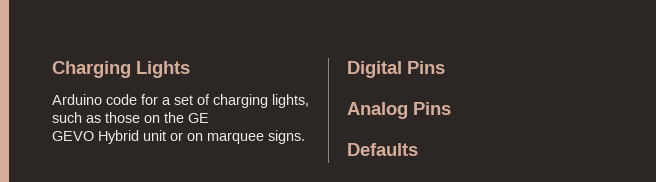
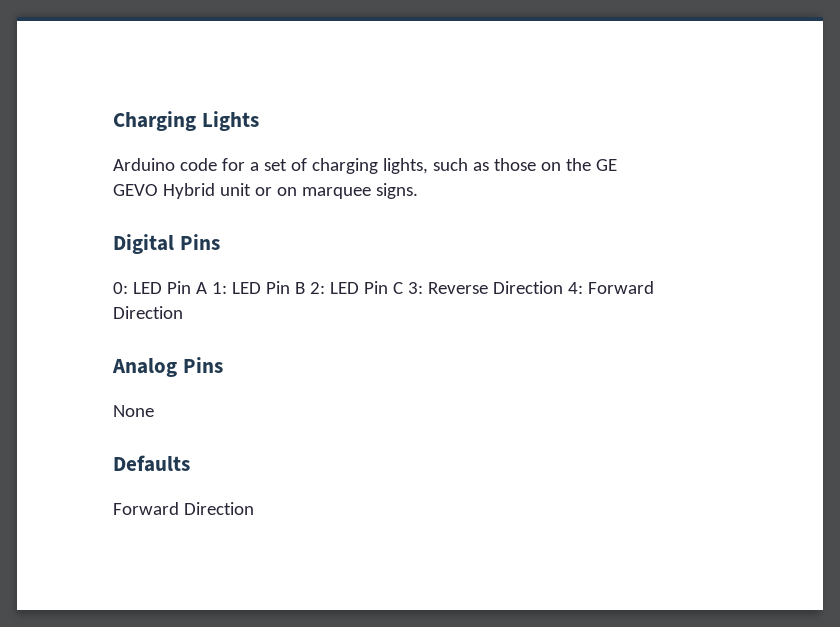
(445, 67) none -> [113,281,654,294] [113,306,183,319] // 0: LED Pin A 1: LED Pin B 2: LED Pin C 3: Reverse Direction 4: Forward Direction
(451, 108) none -> [113,405,154,417] // None
(418, 149) none -> [113,502,254,515] // Forward Direction

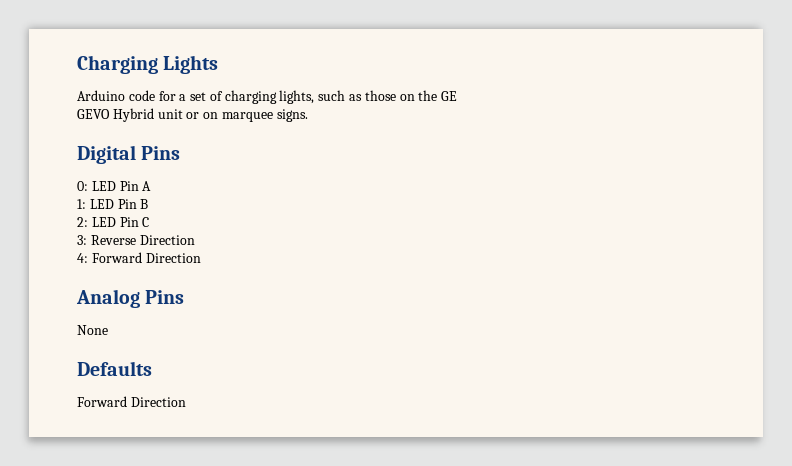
(207, 288) none -> (152, 186) //
(305, 288) none -> (149, 204) //
(403, 288) none -> (150, 222) //
(563, 287) none -> (195, 240) //

